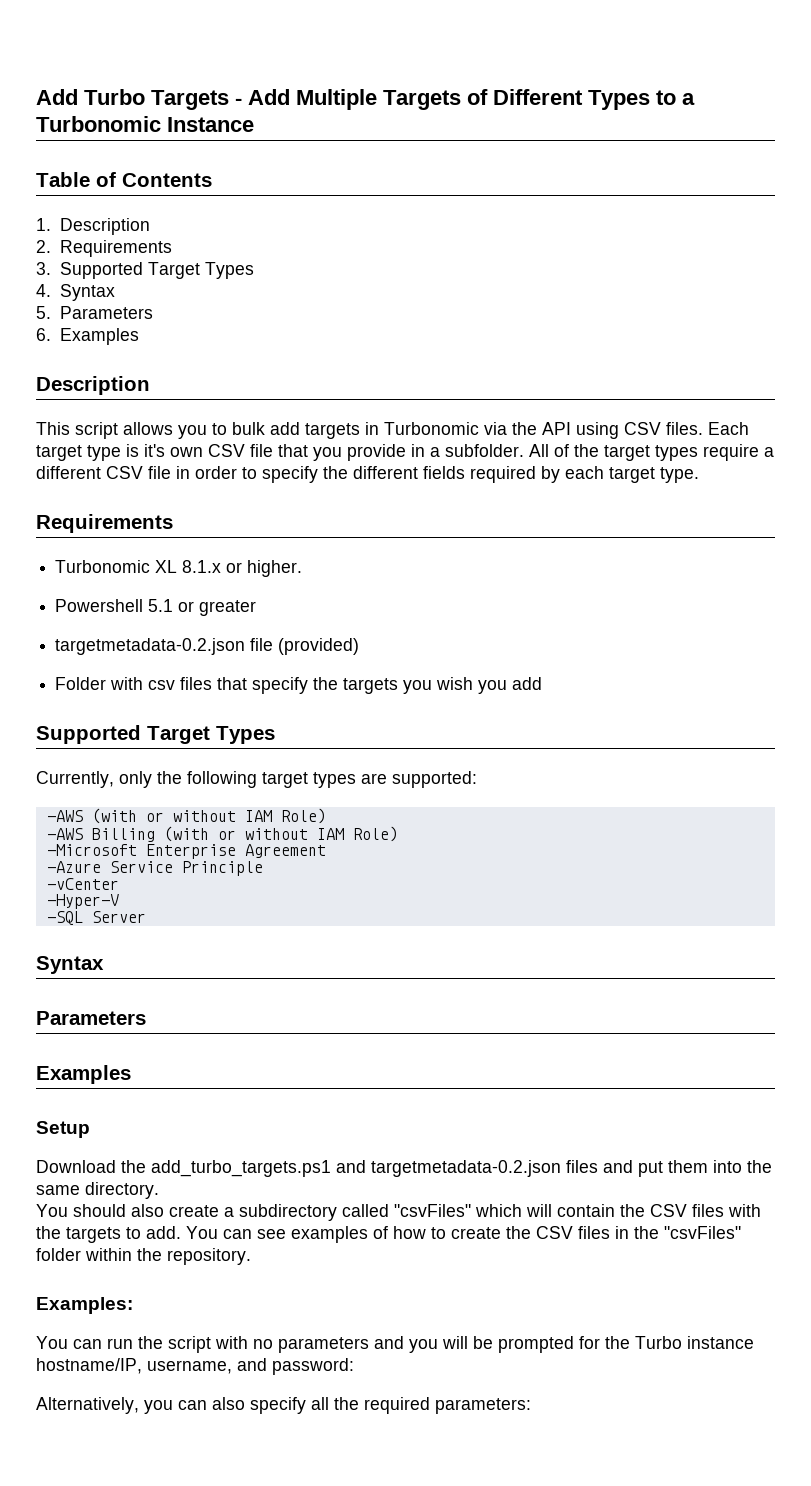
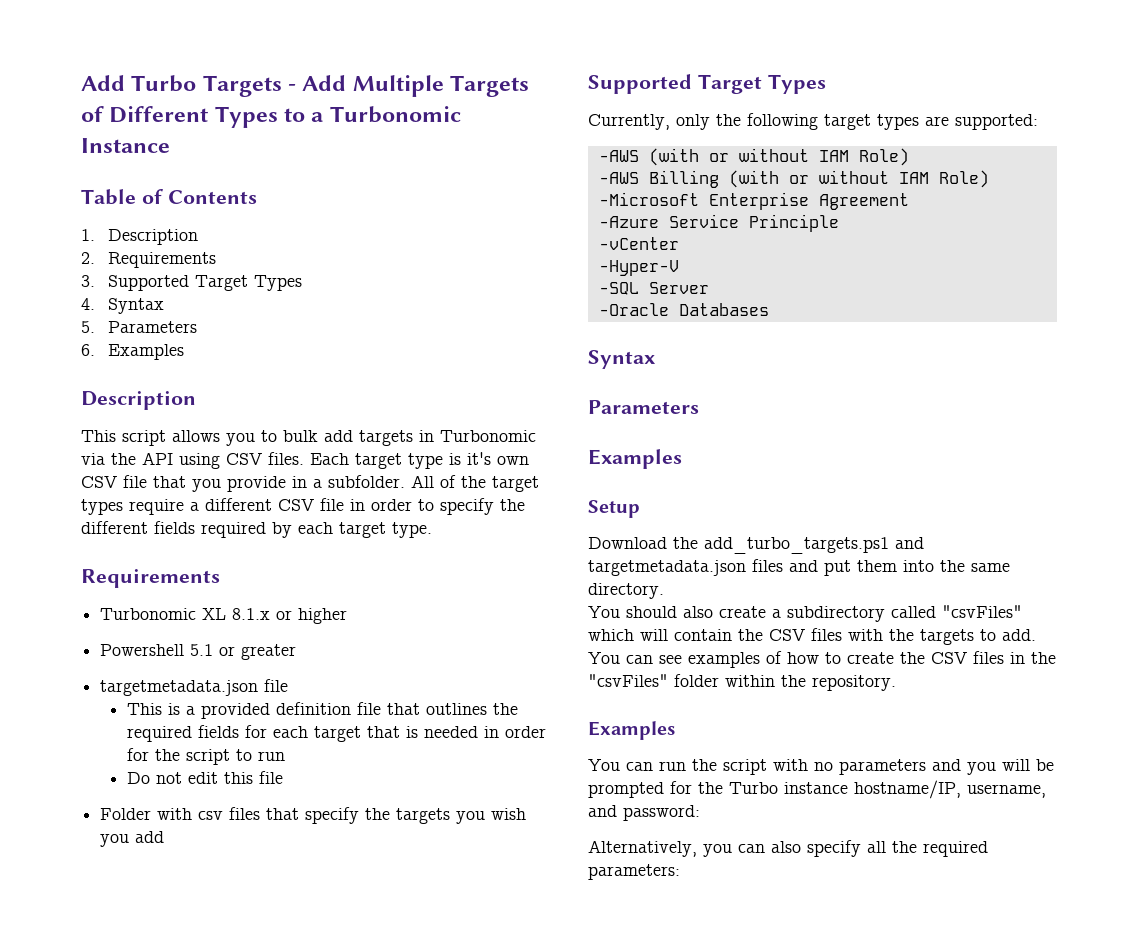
[247,560,303,577] higher. -> [298,608,348,624] higher
[55,638,360,655] targetmetadata-0.2.json file (provided) -> [100,679,289,696] [127,702,519,719] [127,725,547,742] [127,748,286,765] [127,771,284,784] targetmetadata.json file // This is a provided definition file that outlines the required fields for each target that is needed in order for the script to run // Do not edit this file
(146, 917) none -> [598,303,769,316] // -Oracle Databases
[371,1160,561,1177] targetmetadata-0.2.json -> [588,560,746,576] targetmetadata.json
[36,1297,133,1314] Examples: -> [588,721,675,740] Examples

